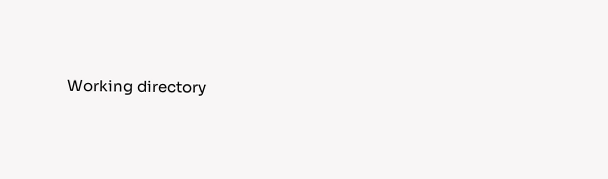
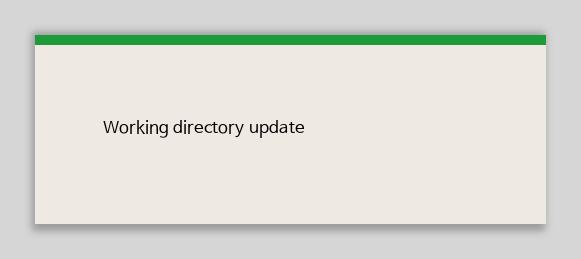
(208, 88) none -> [248,120,305,138] update

